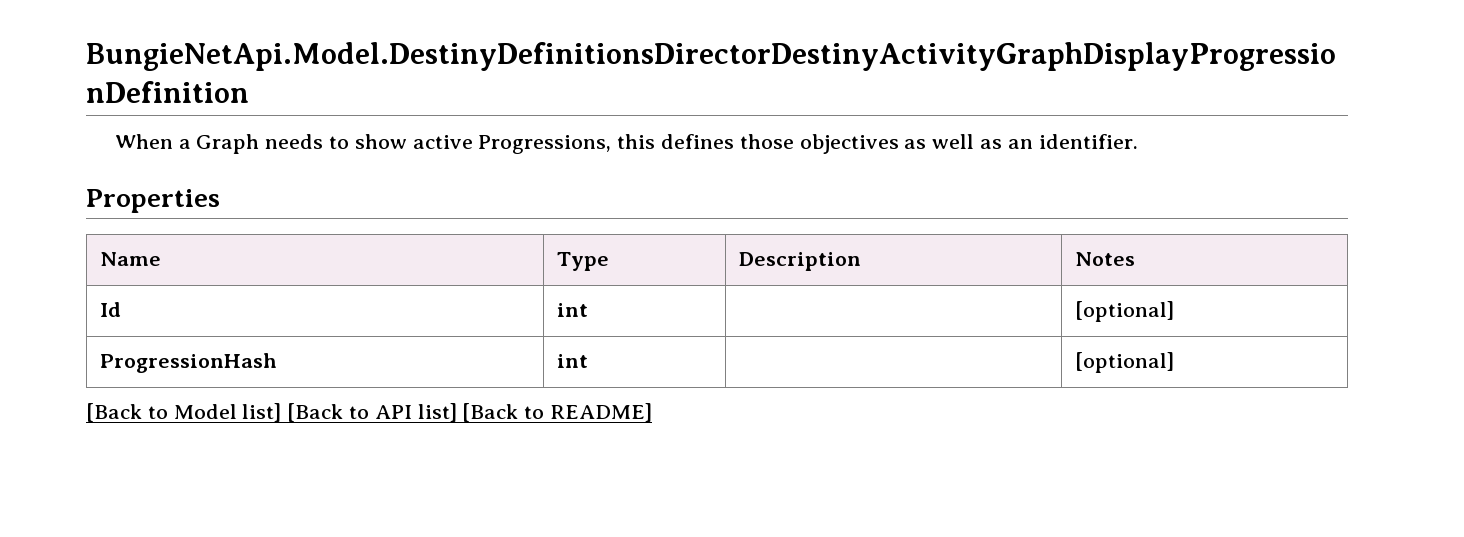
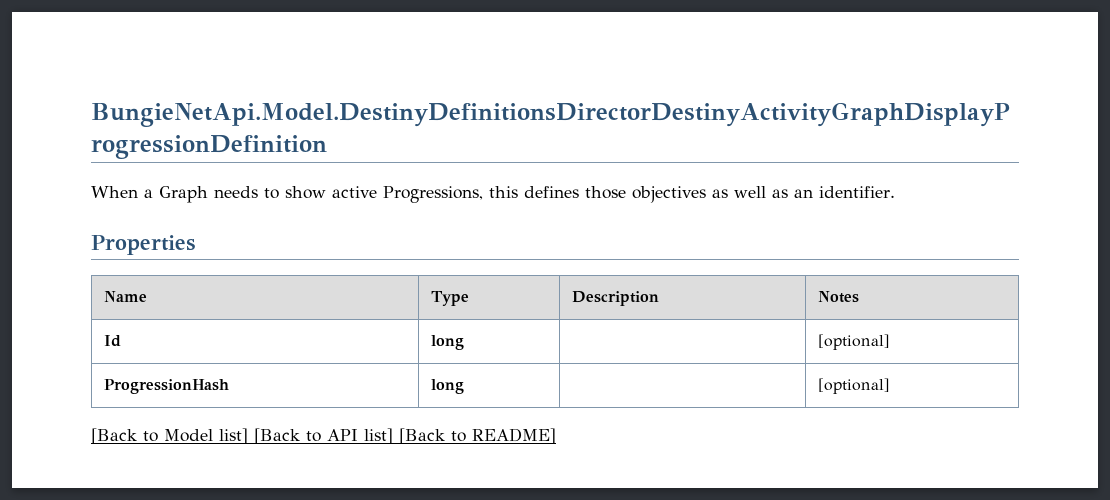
[557,303,589,317] int -> [430,335,464,350] long
[557,354,589,368] int -> [430,379,464,394] long

